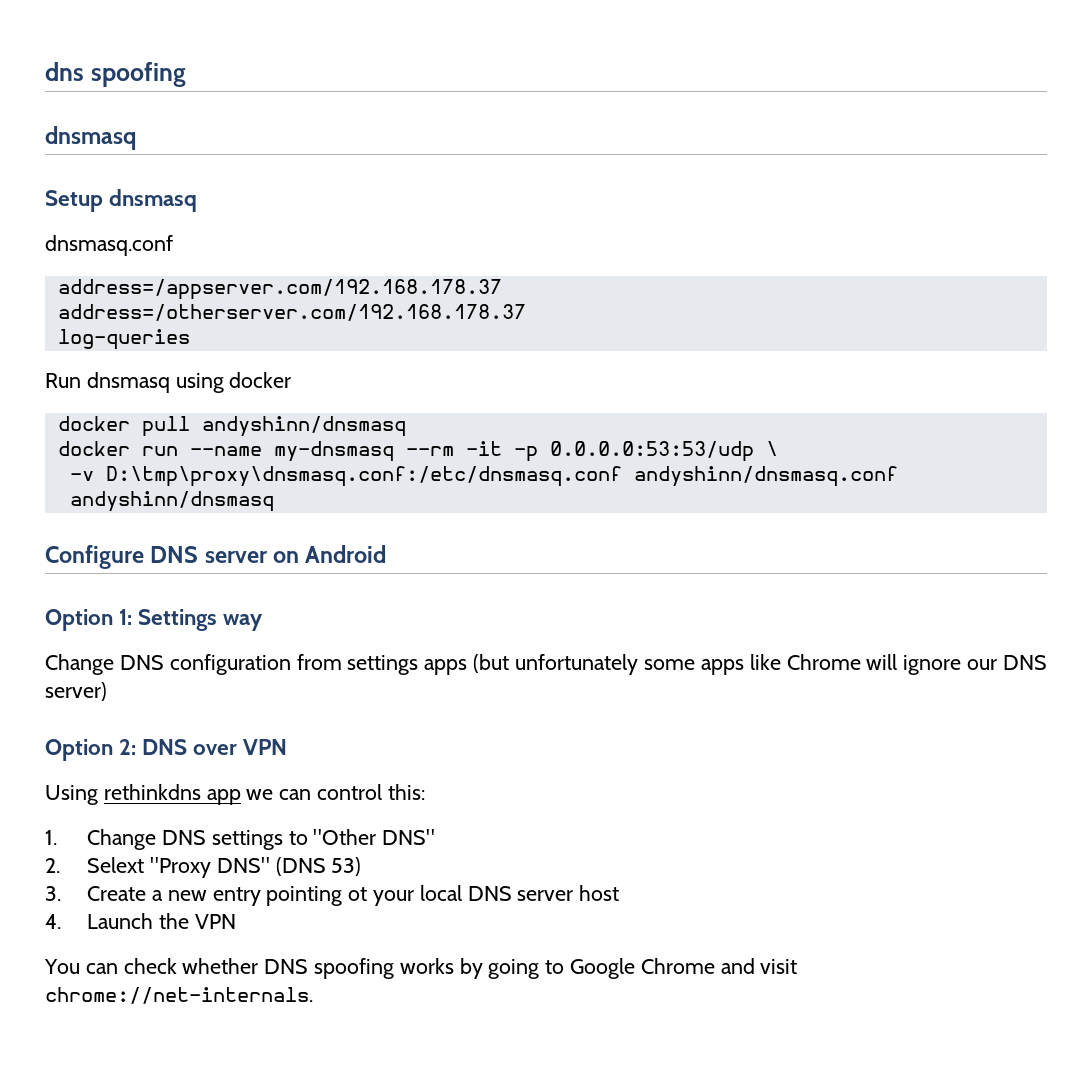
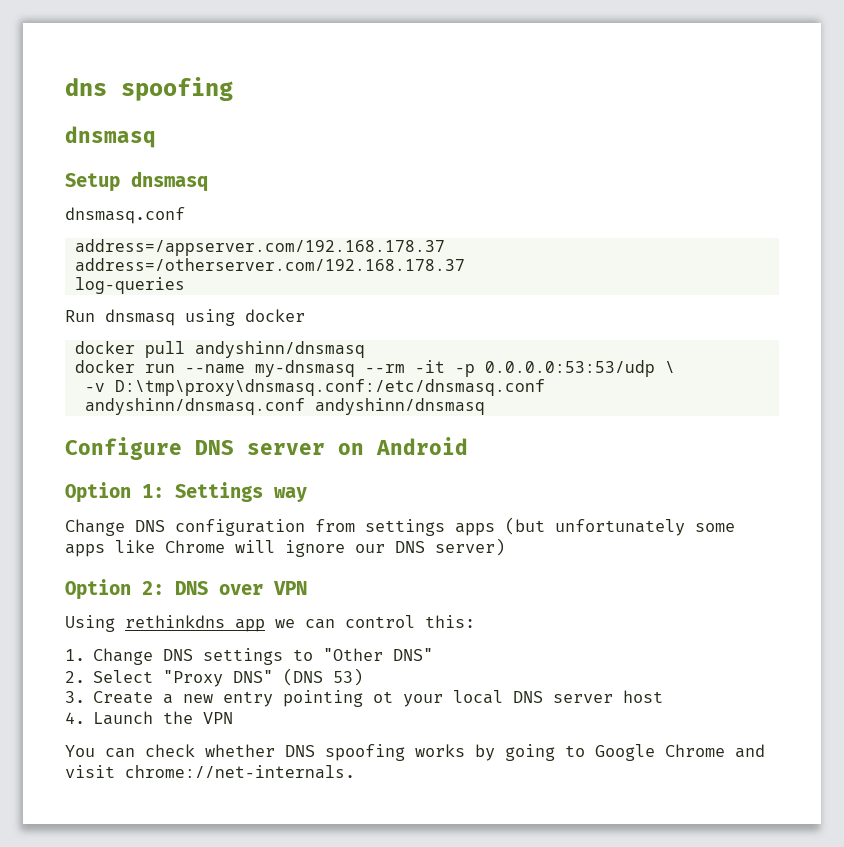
[87,857,145,873] Selext -> [93,670,154,683] Select

